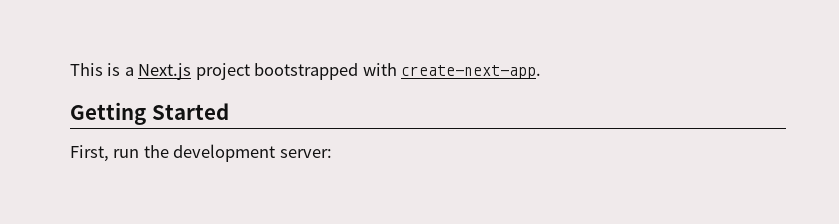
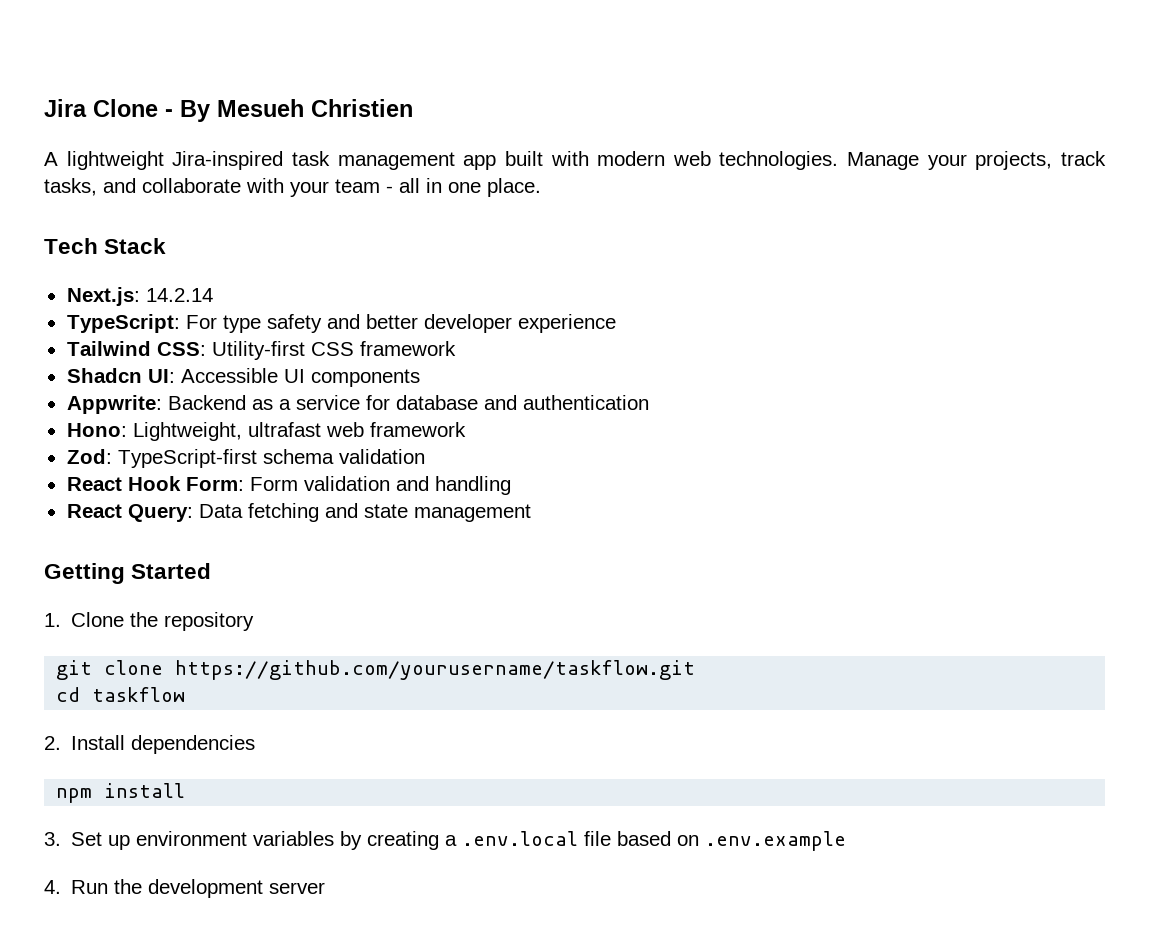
[70,63,542,80] [70,102,229,125] [70,145,140,162] This is a Next.js project bootstrapped with create-next-app. // Getting Started // First, run -> [44,99,413,122] [44,151,1106,170] [44,178,541,197] [44,238,167,254] [66,287,213,306] [66,314,616,333] [66,341,456,360] [66,368,420,387] [66,395,649,414] [66,422,466,441] [66,449,425,468] [66,476,511,495] [66,503,531,522] [44,563,212,584] [44,612,255,631] [56,660,696,680] [56,687,186,702] [44,735,256,754] [56,783,186,803] [44,831,847,851] [44,880,109,894] Jira Clone - By Mesueh Christien // A lightweight Jira-inspired task management app built with modern web technologies. Manage your projects, track tasks, and collaborate with your team - all in one place. // Tech Stack // Next.js: 14.2.14 // TypeScript: For type safety and better developer experience // Tailwind CSS: Utility-first CSS framework // Shadcn UI: Accessible UI components // Appwrite: Backend as a service for database and authentication // Hono: Lightweight, ultrafast web framework // Zod: TypeScript-first schema validation // React Hook Form: Form validation and handling // React Query: Data fetching and state management // Getting Started // 1. Clone the repository // git clone https://github.com/yourusername/taskflow.git // cd taskflow // 2. Install dependencies // npm install // 3. Set up environment variables by creating a .env.local file based on .env.example // 4. Run
[279,149,332,158] server: -> [269,882,326,894] server

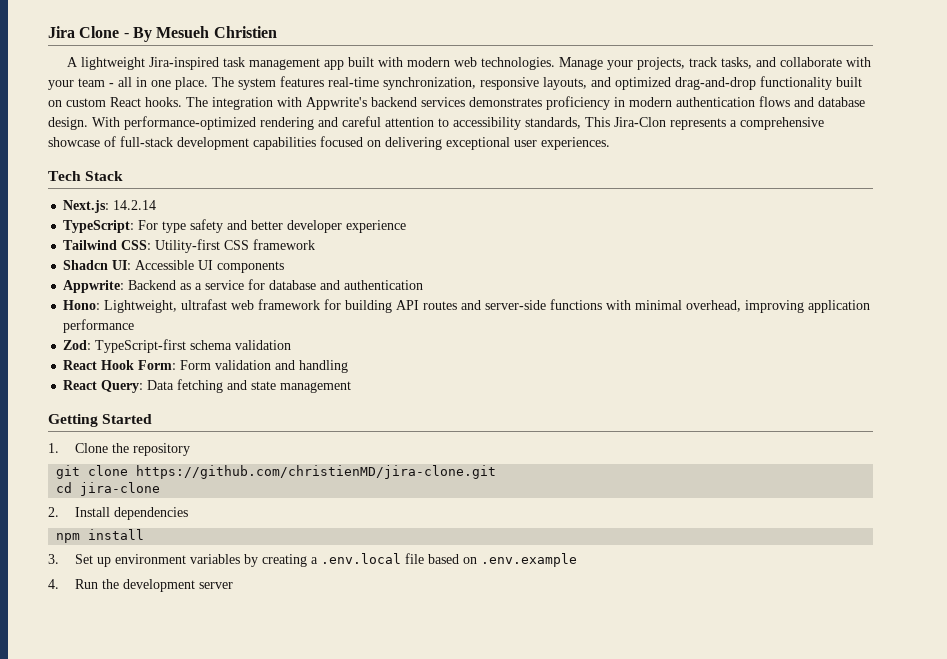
(541, 187) none -> [212,76,862,90] [48,96,865,110] [48,116,824,130] [48,136,610,150] The system features real-time synchronization, responsive layouts, and optimized drag-and-drop functionality built on custom React hooks. The integration with Appwrite's backend services demonstrates proficiency in modern authentication flows and database design. With performance-optimized rendering and careful attention to accessibility standards, This Jira-Clon represents a comprehensive showcase of full-stack development capabilities focused on delivering exceptional user experiences.
(466, 429) none -> [324,299,871,313] [63,319,135,333] for building API routes and server-side functions with minimal overhead, improving application performance
[175,660,696,680] https://github.com/yourusername/taskflow.git -> [136,465,497,479] https://github.com/christienMD/jira-clone.git
[92,687,186,702] taskflow -> [80,482,161,496] jira-clone

